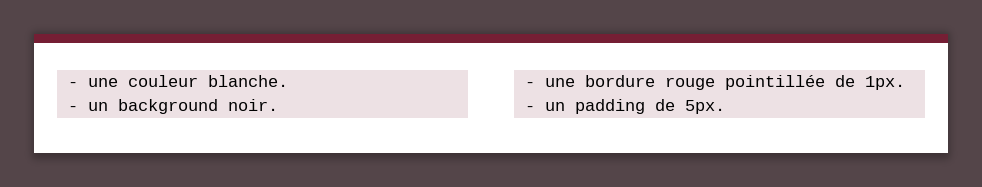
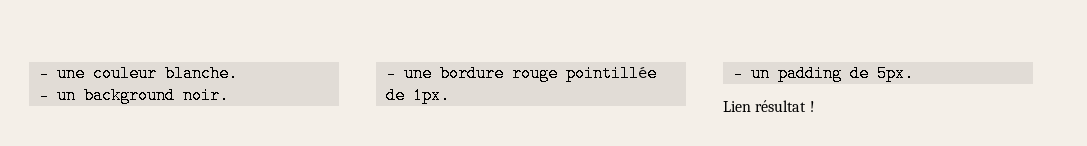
(725, 107) none -> [723,100,815,112] // Lien résultat !

